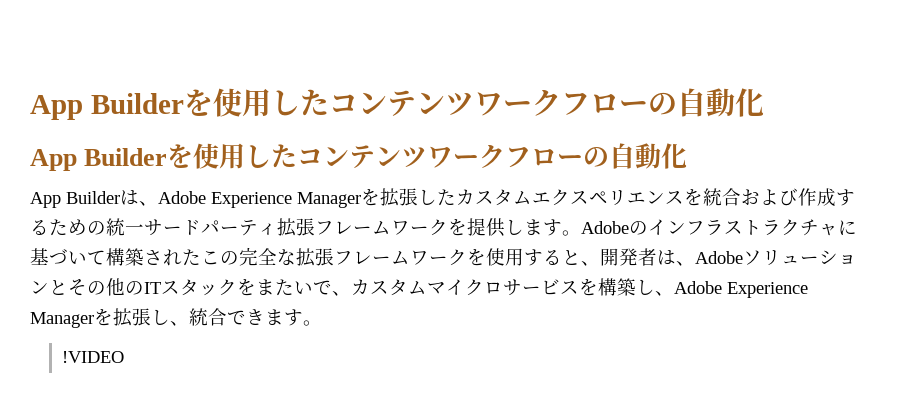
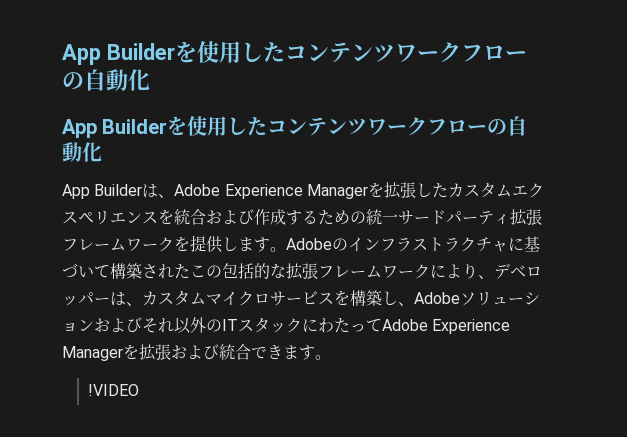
[239,247,277,266] 完全 -> [222,263,270,279] 包括的
[467,248,857,266] [30,278,332,296] を使用すると、開発者は、Adobeソリューションとその他のITスタックをまたいで -> [430,263,542,279] [62,292,126,306] により、デベロッパーは
[727,282,808,298] [30,308,189,328] Experience Managerを拡張し、 -> [460,292,540,306] [62,317,511,334] [62,344,219,361] ソリューションおよびそれ以外のITスタックにわたってAdobe Experience Managerを拡張および

